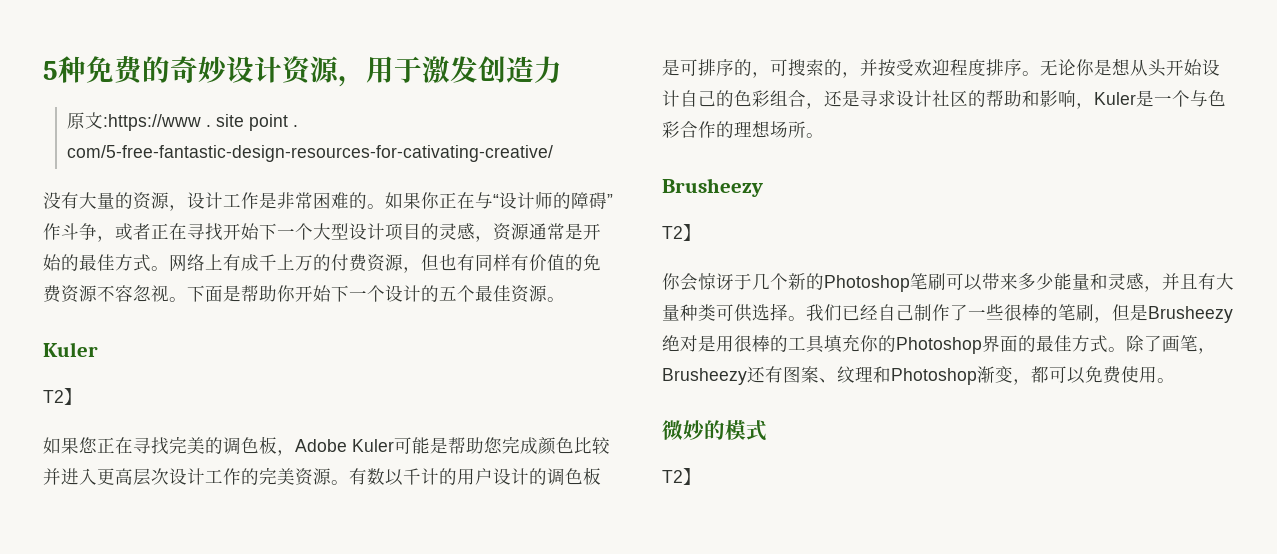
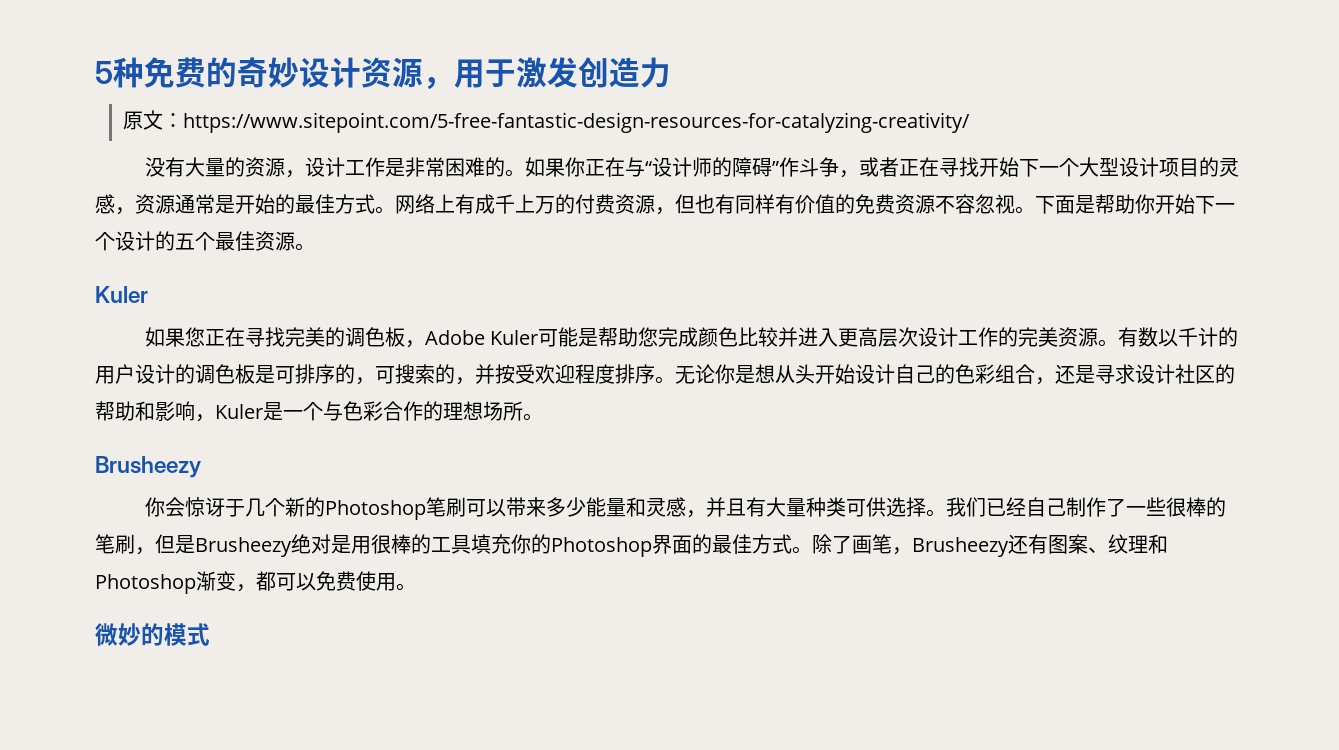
[103,114,299,131] [67,145,554,162] :https://www . site point . com/5-free-fantastic-design-resources-for-cativating-creative/ -> [162,112,970,133] ：https://www.sitepoint.com/5-free-fantastic-design-resources-for-catalyzing-creativity/
[43,388,82,405] // T2】 -> (148, 294) none
[662,224,701,241] // T2】 -> (201, 467) none
[662,468,701,485] // T2】 -> (210, 634) none

